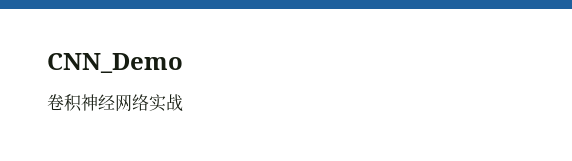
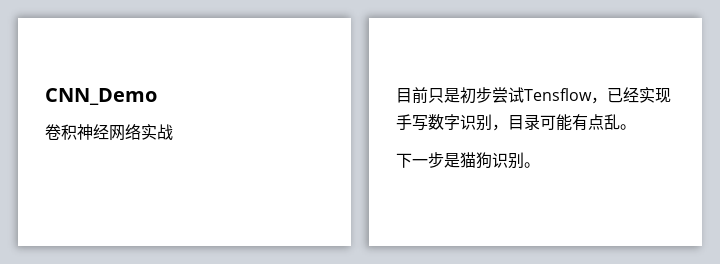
(183, 103) none -> [396,87,671,104] [396,114,636,131] [396,152,540,169] // 目前只是初步尝试Tensflow，已经实现手写数字识别，目录可能有点乱。 // 下一步是猫狗识别。

